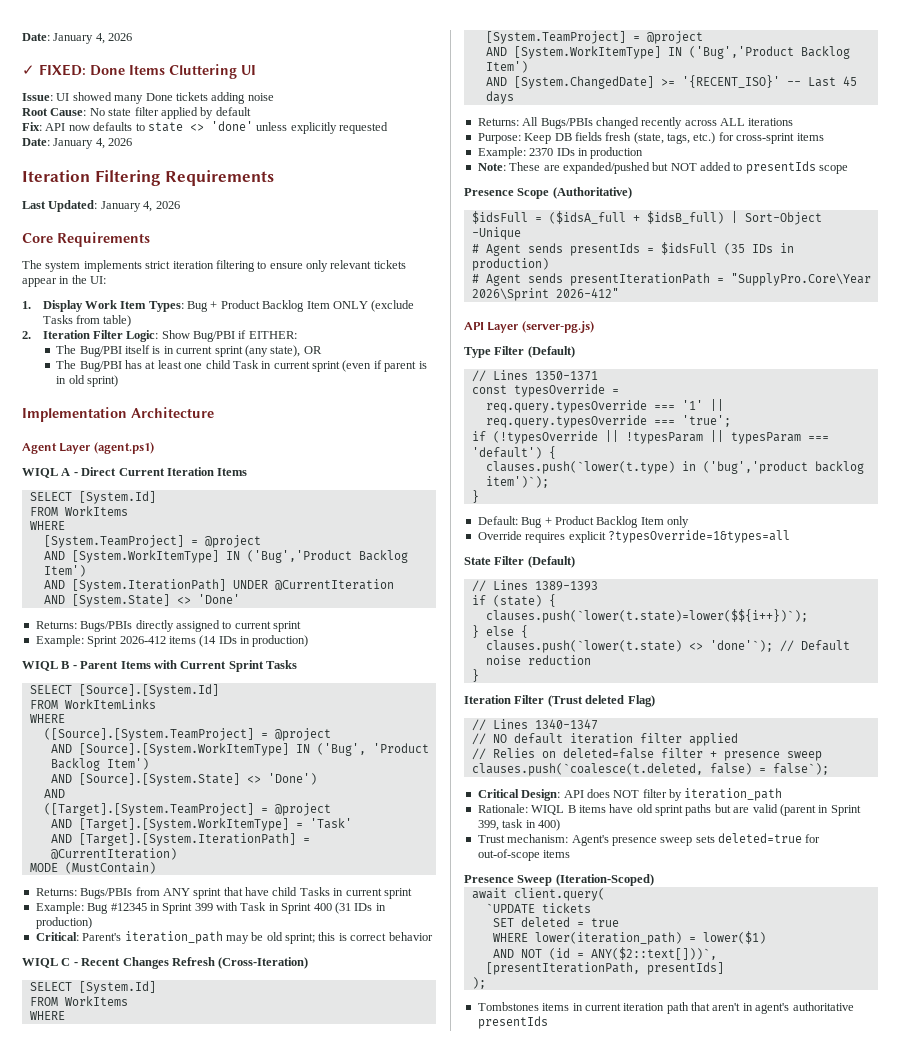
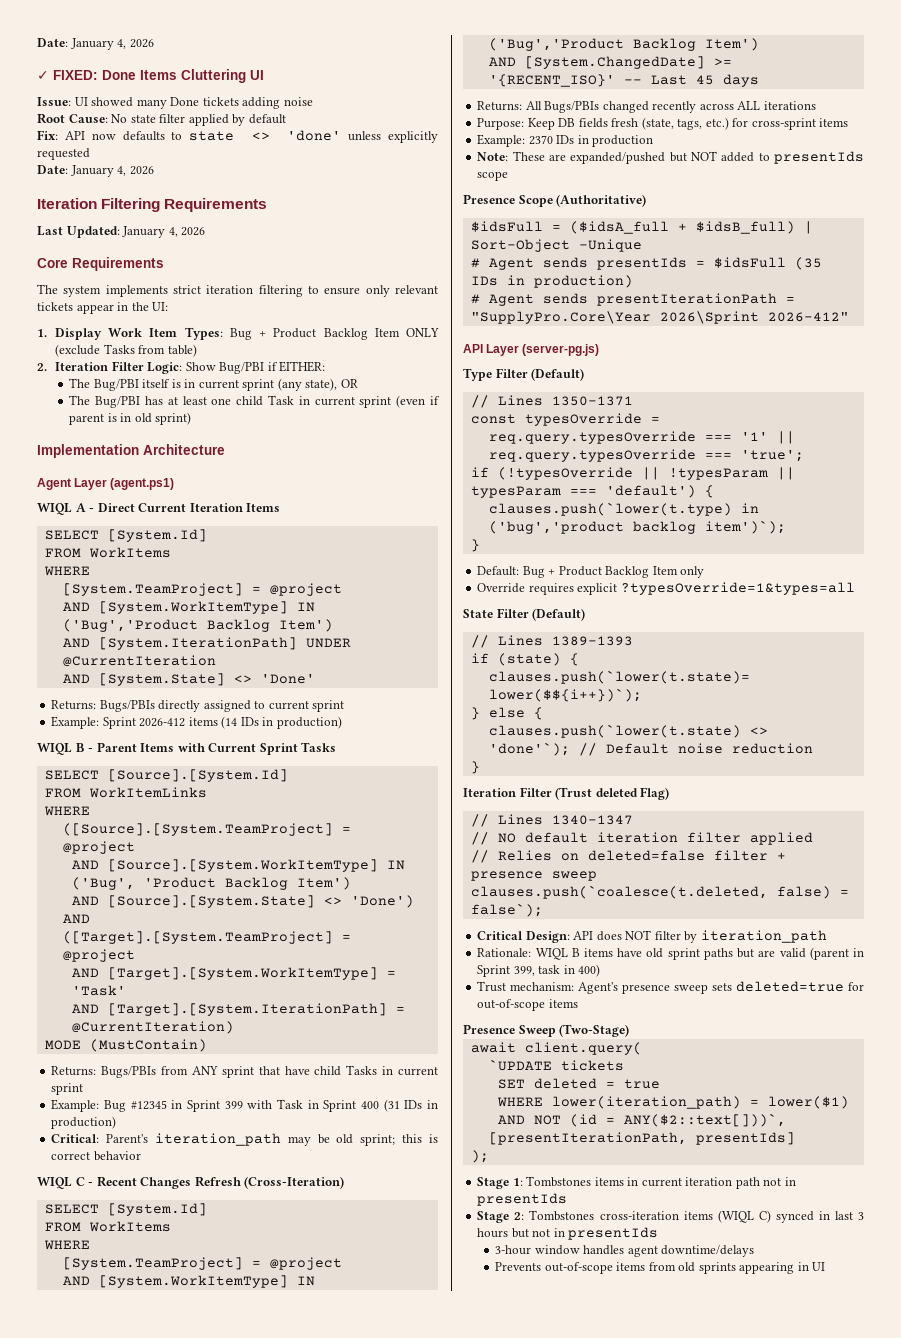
[555,874,654,886] (Iteration-Scoped) -> [559,1024,630,1037] (Two-Stage)
(486, 983) none -> [477,1177,523,1189] Stage 1:
[691,1002,854,1014] [477,1016,548,1029] that aren't in agent's authoritative presentIds -> [763,1177,796,1186] [477,1193,568,1206] [477,1210,864,1223] [477,1227,659,1240] [495,1245,755,1257] [495,1262,826,1274] not in presentIds // Stage 2: Tombstones cross-iteration items (WIQL C) synced in last 3 hours but not in presentIds // 3-hour window handles agent downtime/delays // Prevents out-of-scope items from old sprints appearing in UI

